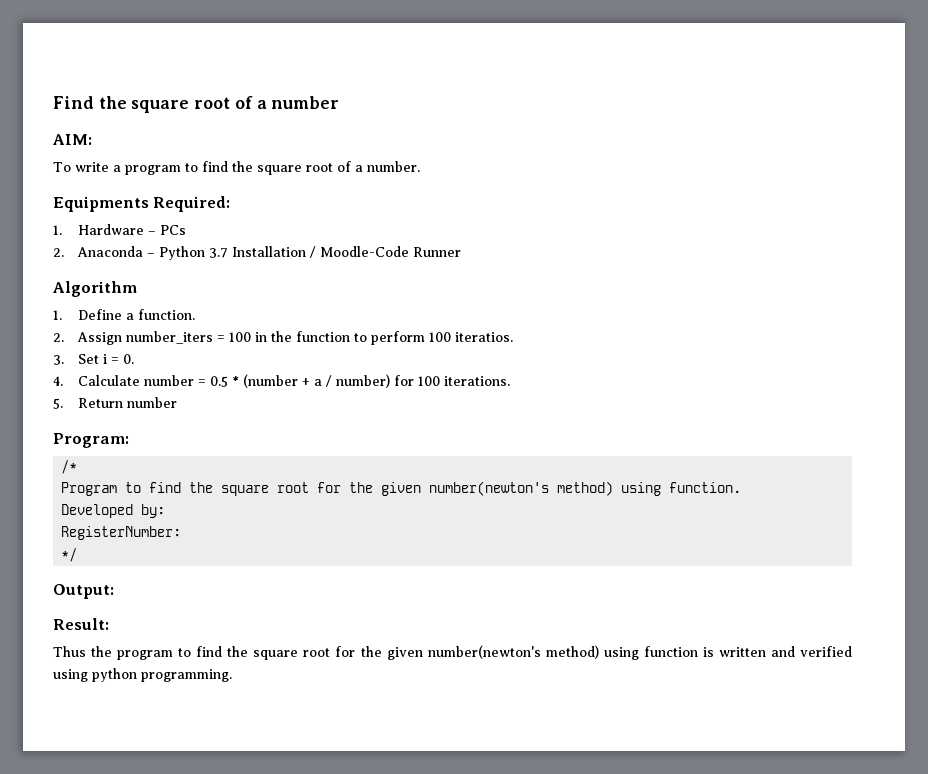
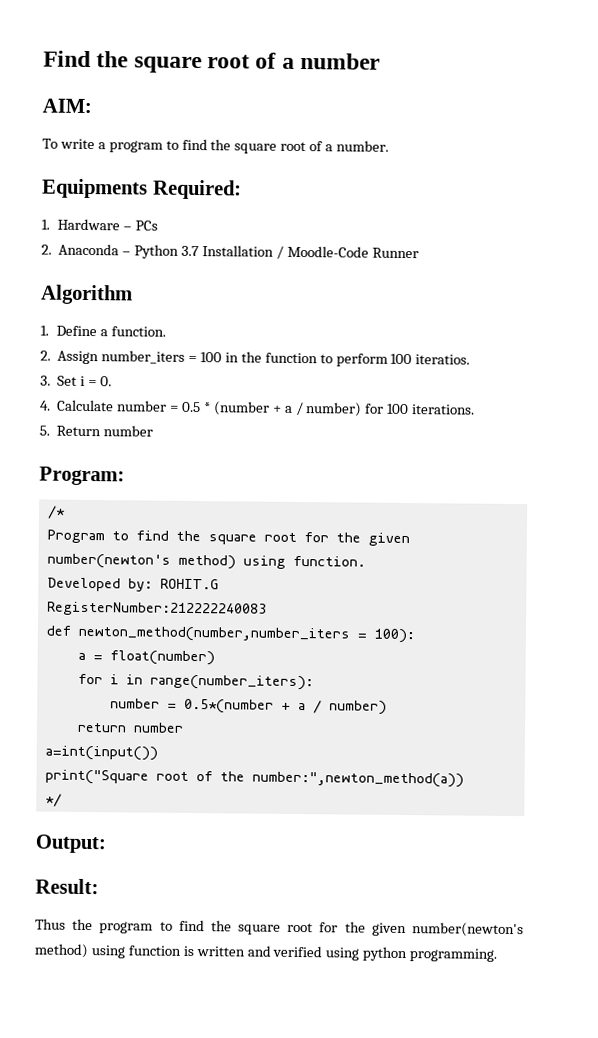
[61,526,182,540] // RegisterNumber: -> [159,578,219,590] [46,601,267,617] [45,625,415,644] [77,650,215,666] [77,673,314,691] [109,698,387,715] [76,722,184,733] [44,745,158,761] [44,769,464,788] ROHIT.G // RegisterNumber:212222240083 // def newton_method(number,number_iters = 100): // a = float(number) // for i in range(number_iters): // number = 0.5*(number + a / number) // return number // a=int(input()) // print("Square root of the number:",newton_method(a))

